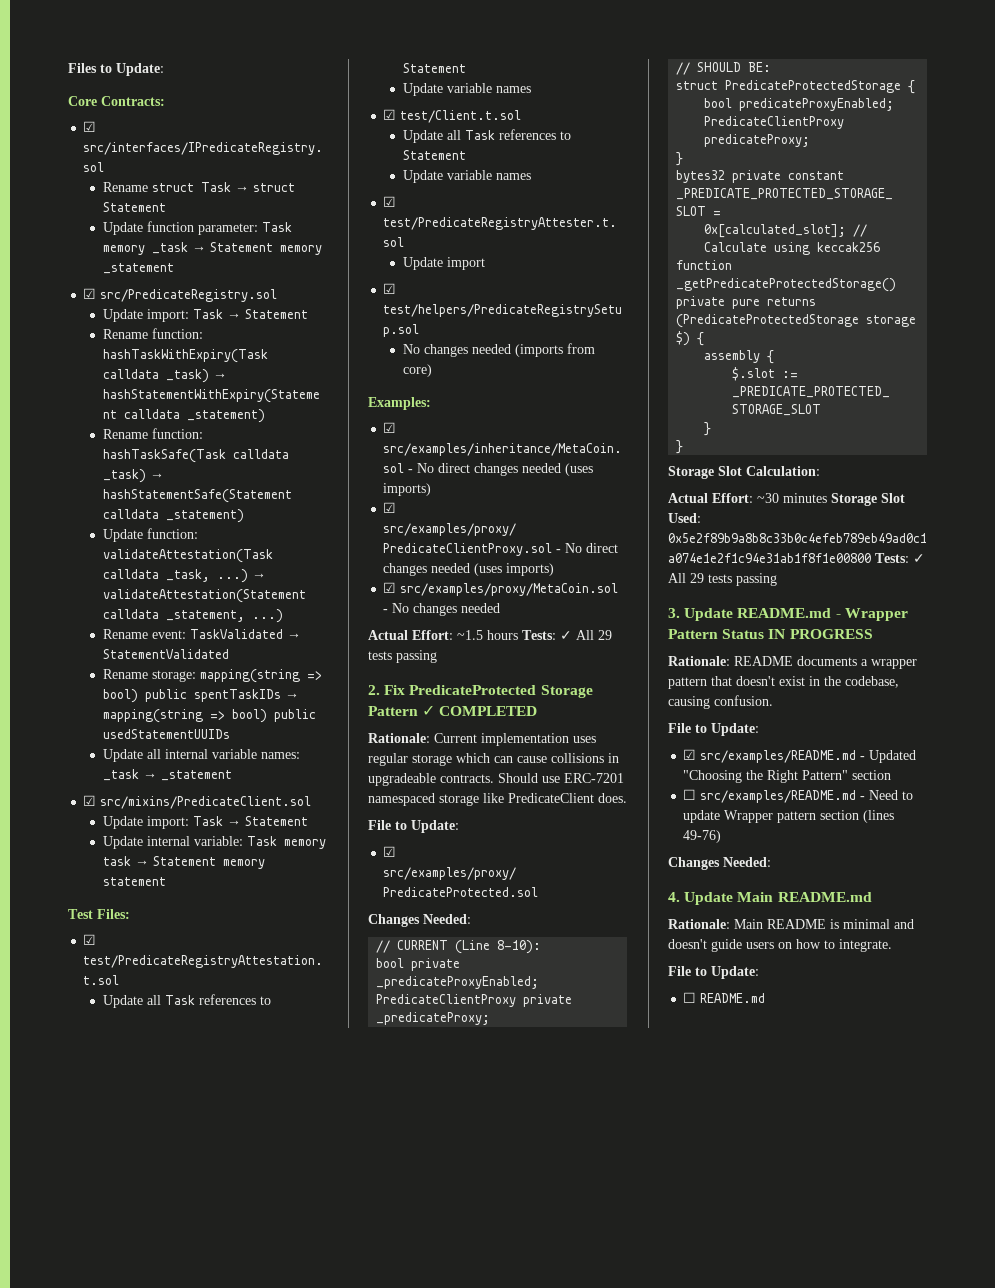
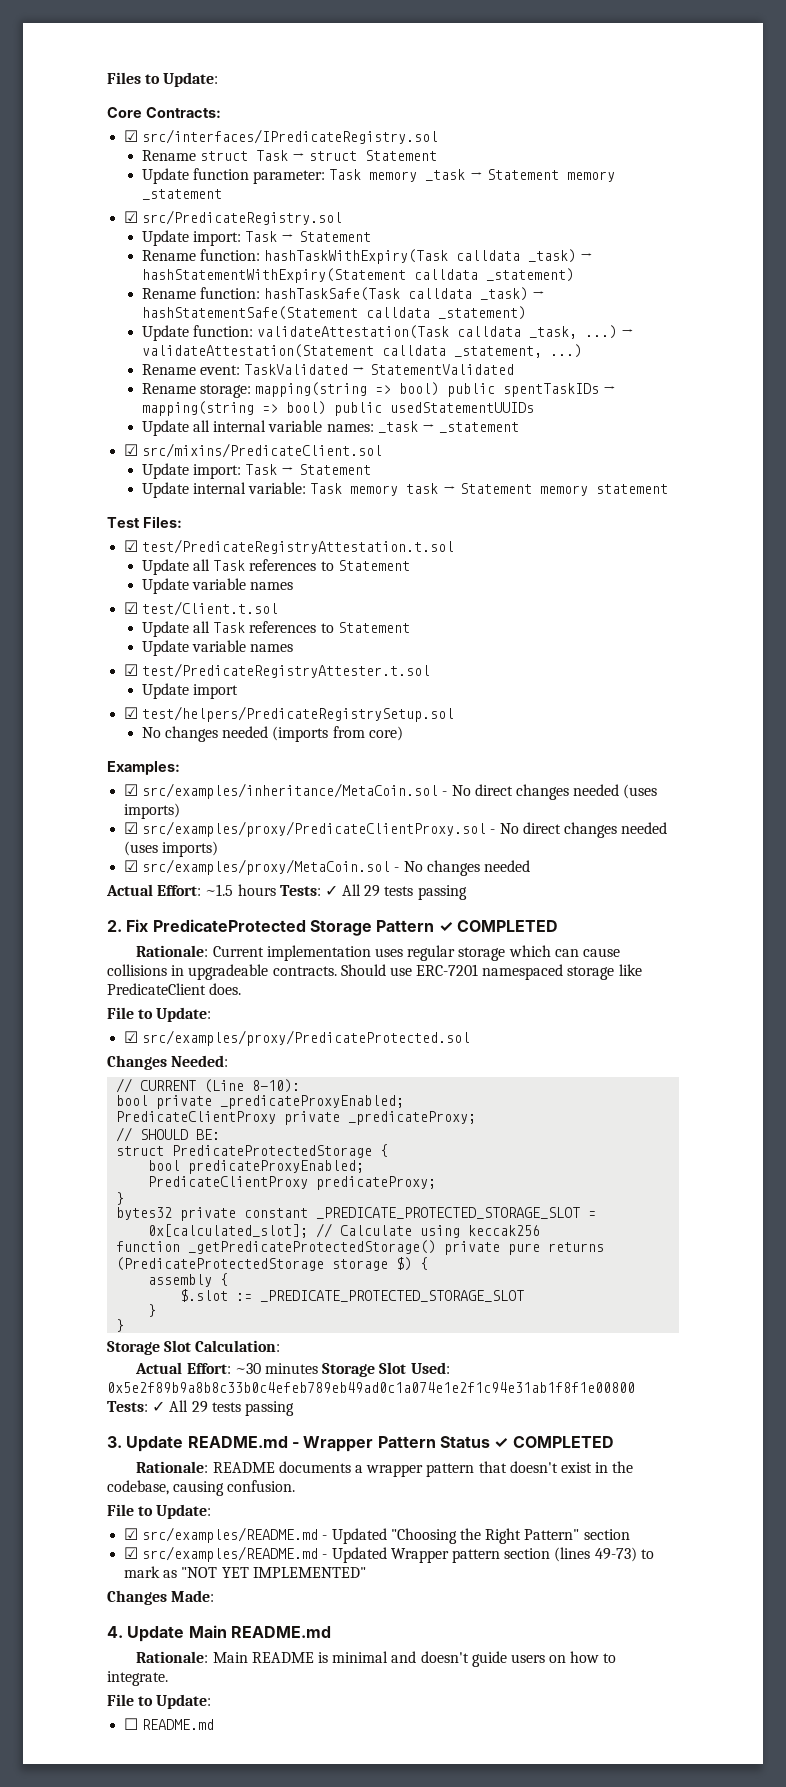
[768,629,873,639] IN PROGRESS -> [494,1436,614,1448] ✓ COMPLETED
[683,789,914,803] [683,810,721,823] ☐ src/examples/README.md - Need to update -> [124,1546,387,1563] ☑ src/examples/README.md - Updated
[683,830,722,843] [668,857,771,870] 49-76) // Changes Needed: -> [594,1547,654,1562] [124,1566,366,1578] [107,1590,215,1605] 49-73) to mark as "NOT YET IMPLEMENTED" // Changes Made:

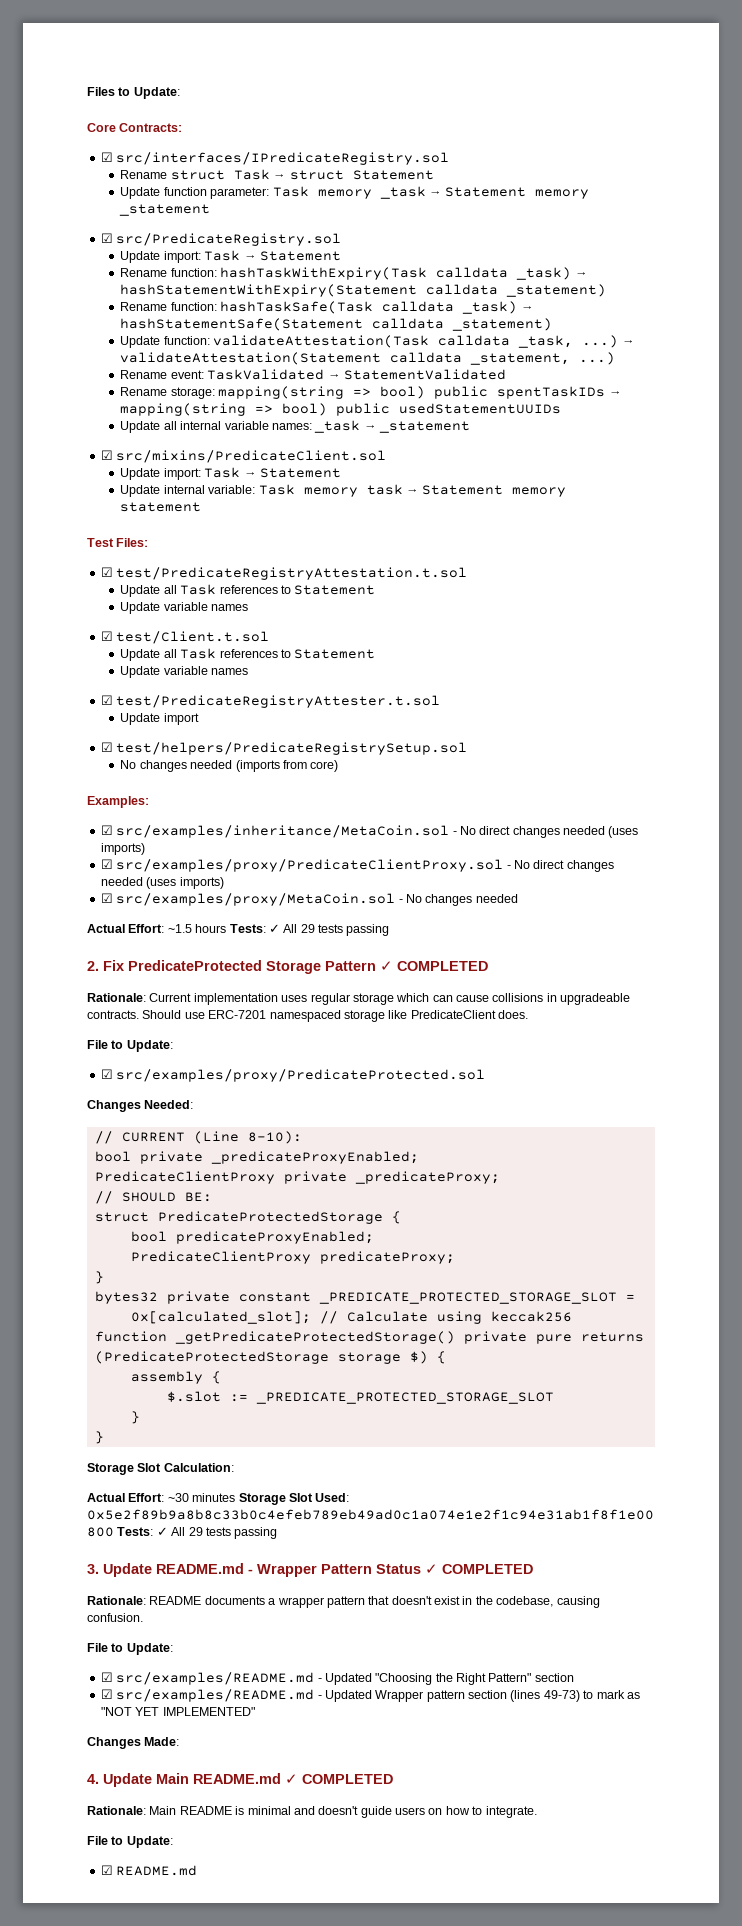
(331, 1632) none -> [285,1774,393,1784] ✓ COMPLETED
[124,1718,139,1730] ☐ -> [100,1865,113,1875] ☑

